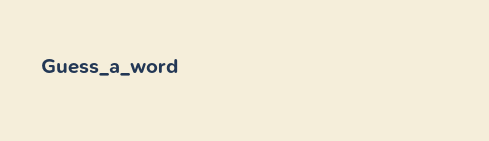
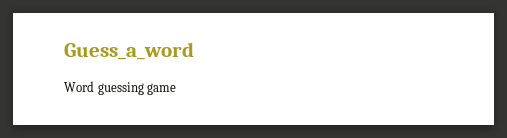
(178, 67) none -> [64,81,177,95] // Word guessing game

